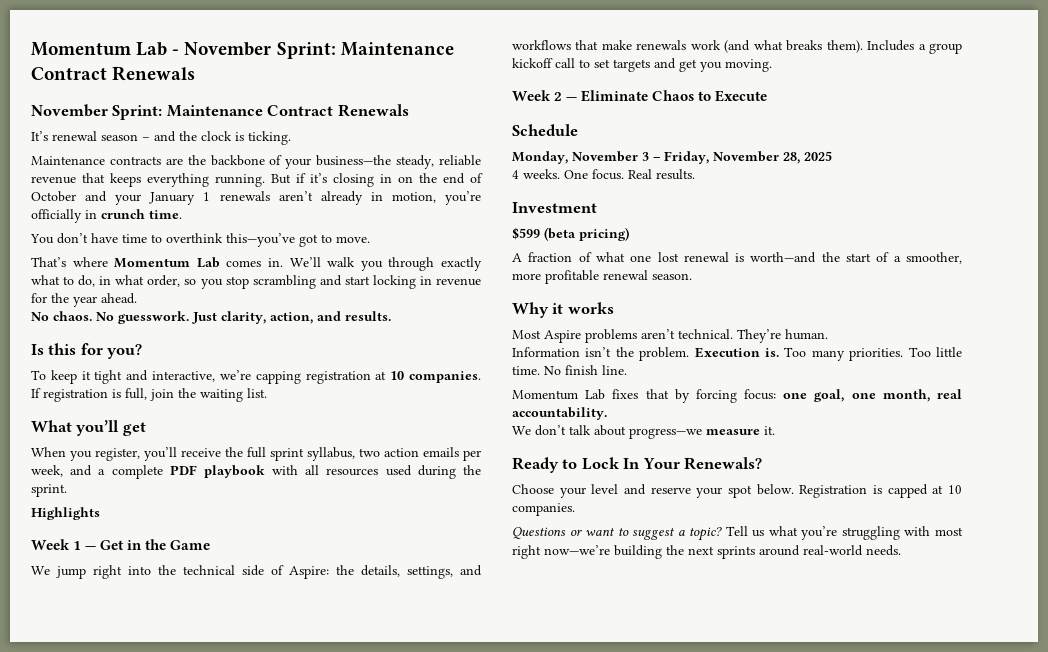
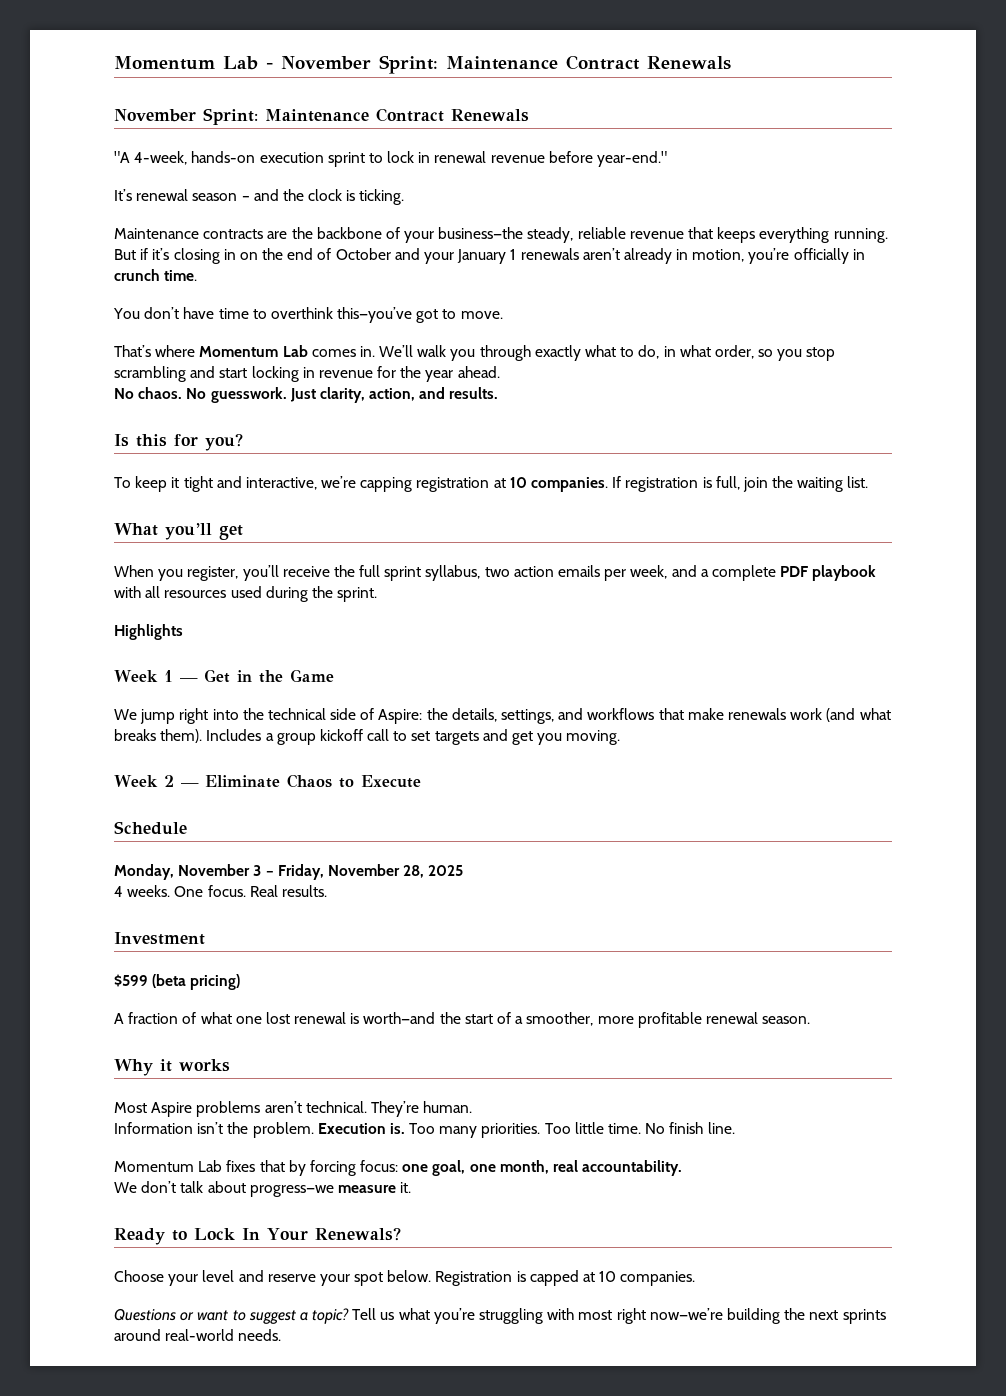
(409, 110) none -> [114,151,668,167] // "A 4-week, hands-on execution sprint to lock in renewal revenue before year-end."

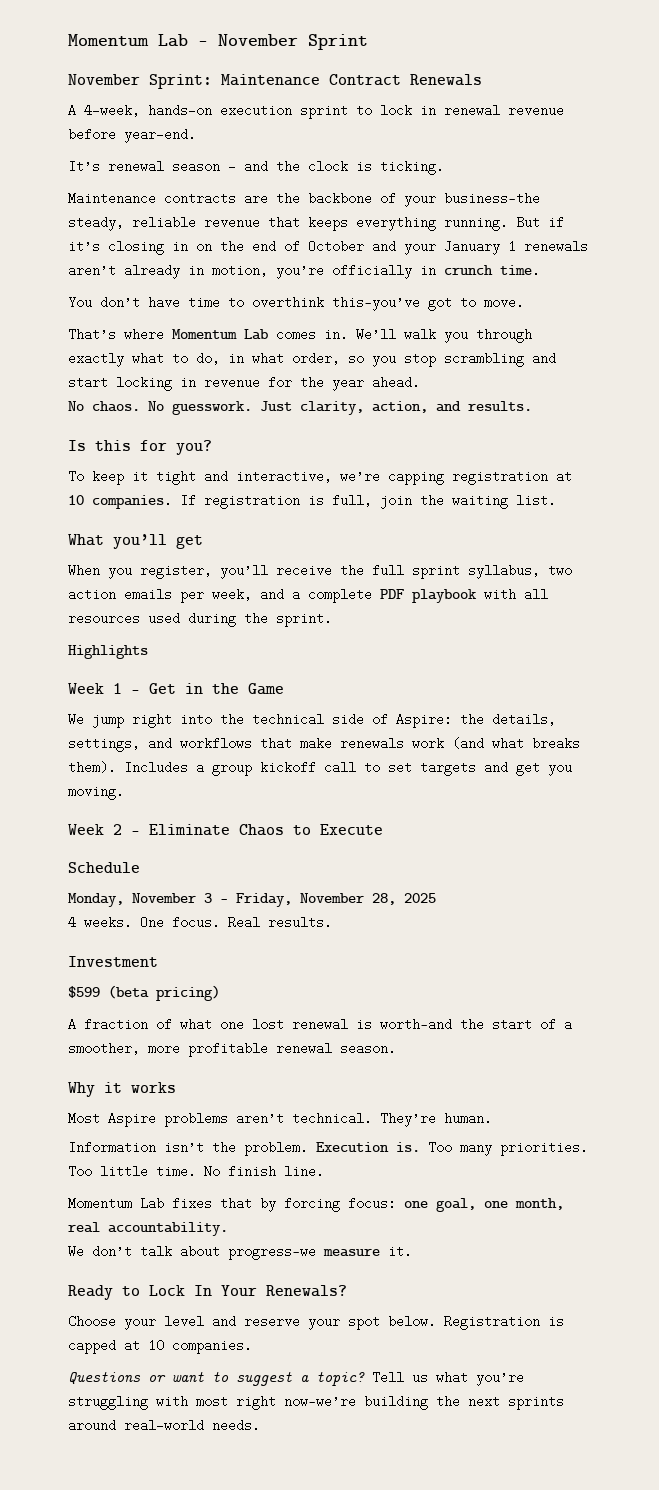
[379,55,731,74] [114,108,529,125] [114,151,130,163] Sprint: Maintenance Contract Renewals // November Sprint: Maintenance Contract Renewals // "A -> [308,34,368,50] [68,74,482,89] [68,104,76,117] Sprint // November Sprint: Maintenance Contract Renewals // A
[597,151,668,167] year-end." -> [124,128,196,143] year-end.

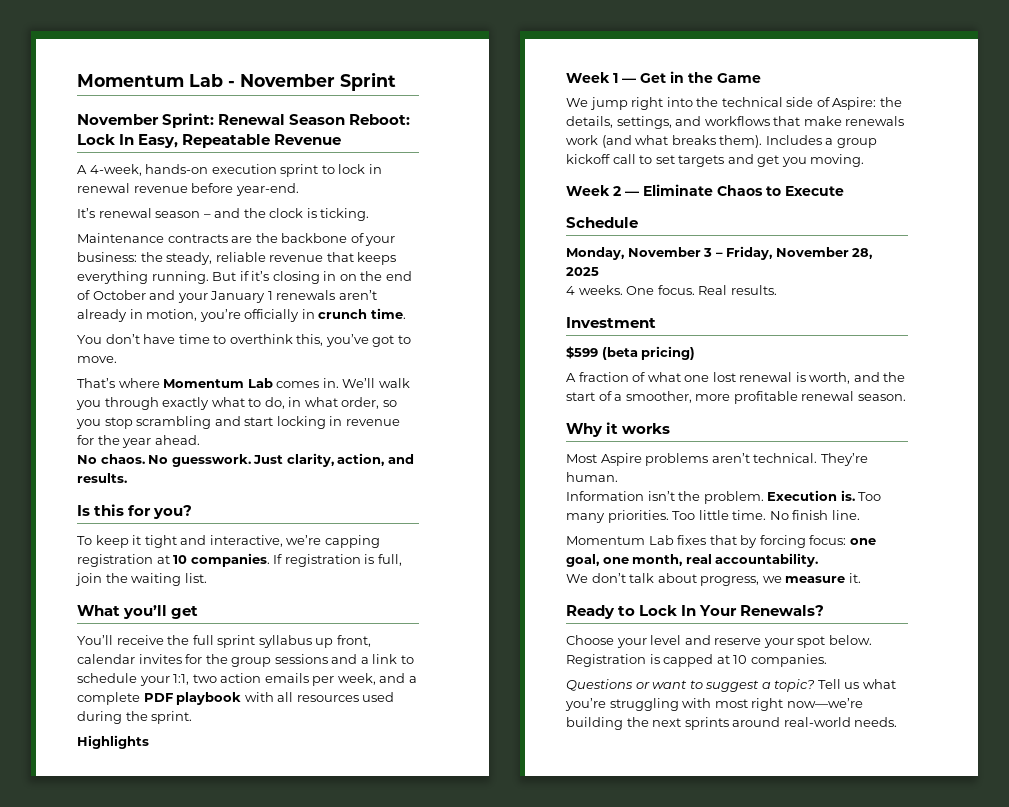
[221,74,482,86] Maintenance Contract Renewals -> [218,114,411,125] [77,134,342,148] Renewal Season Reboot: Lock In Easy, Repeatable Revenue
[444,192,540,205] business—the -> [77,252,163,262] business: the
[332,296,420,311] this—you’ve -> [296,334,369,347] this, you’ve
[68,564,540,579] When you register, you’ll receive the full sprint syllabus, -> [77,635,371,648] [77,654,414,667] [77,673,190,686] You’ll receive the full sprint syllabus up front, calendar invites for the group sessions and a link to schedule your 1:1,
[380,1018,452,1031] worth—and -> [809,372,880,384] worth, and
[228,1245,316,1260] progress—we -> [700,576,782,586] progress, we

